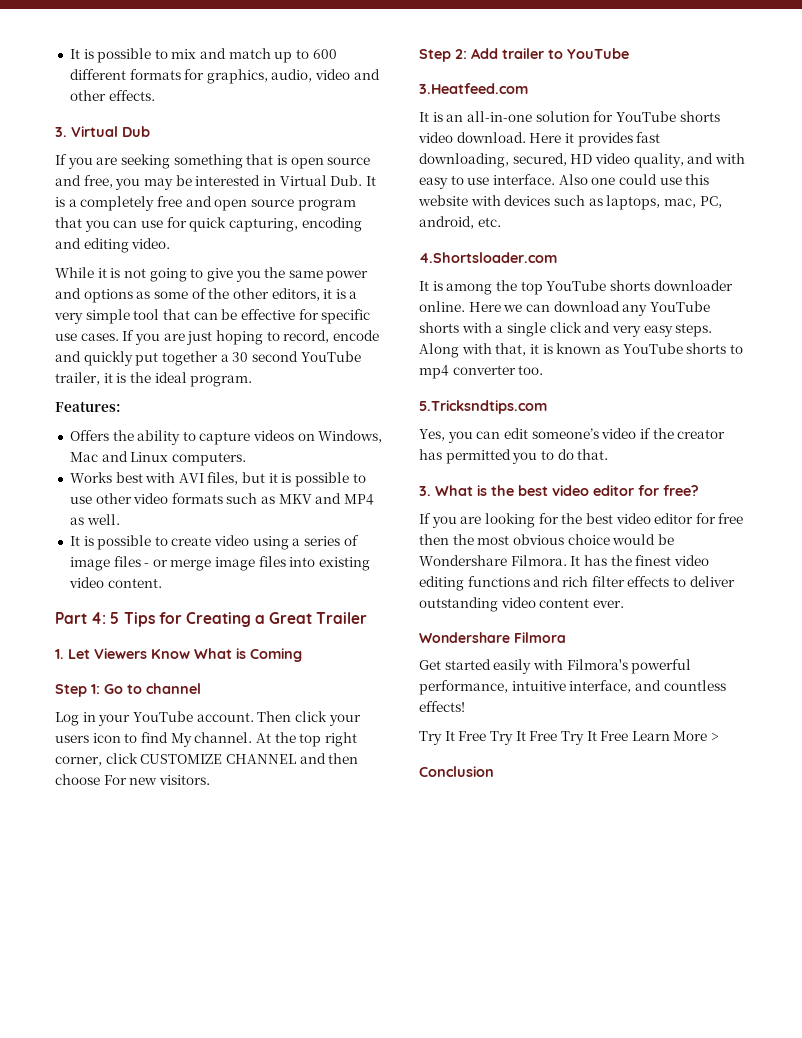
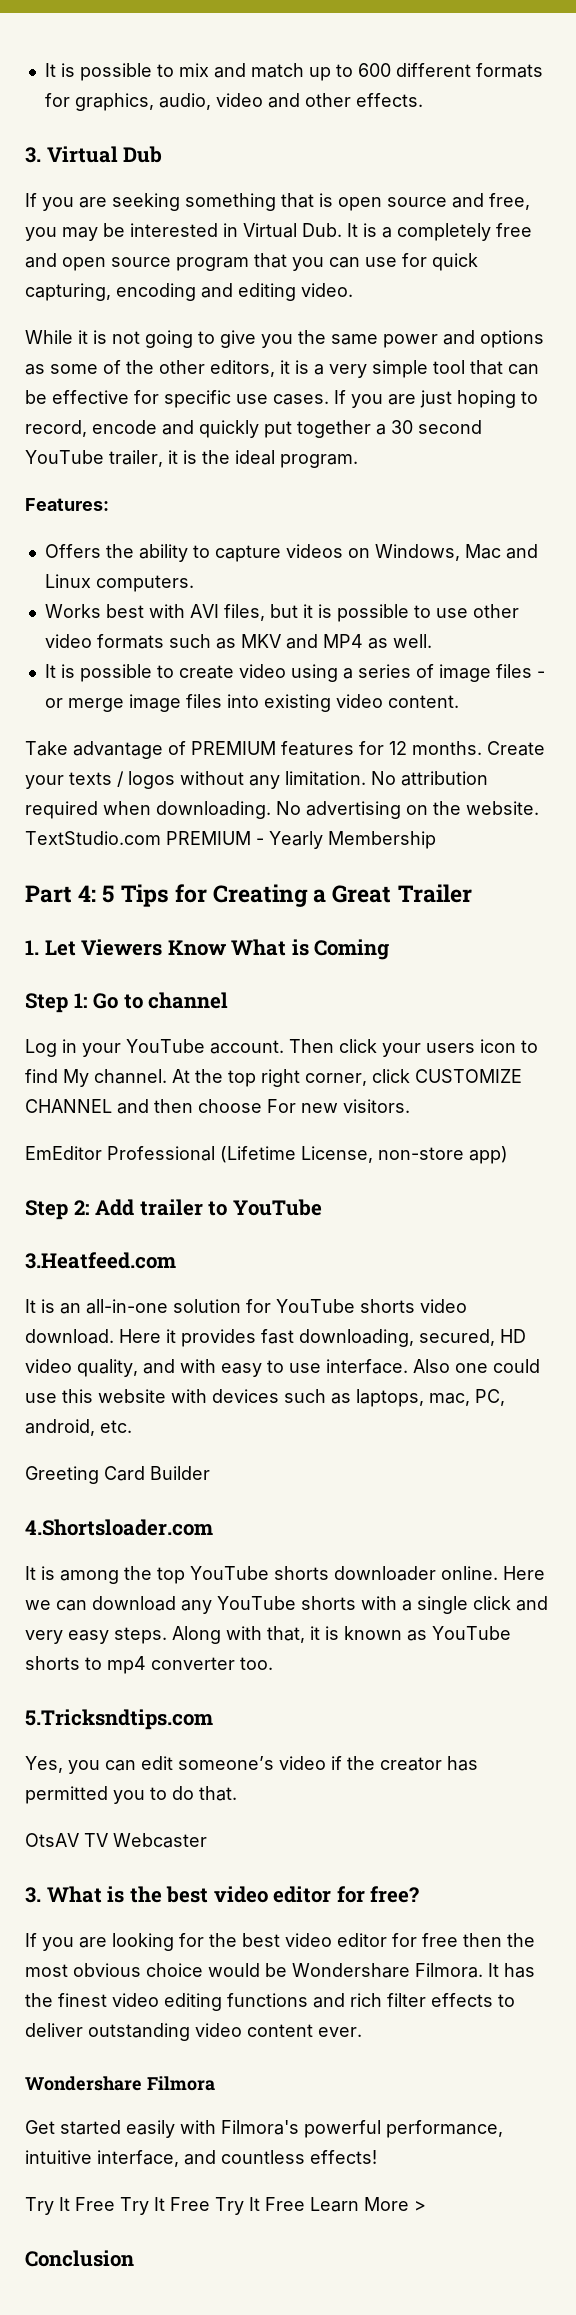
(162, 583) none -> [25,741,545,759] [25,771,488,789] [25,801,539,819] [25,831,436,849] // Take advantage of PREMIUM features for 12 months. Create your texts / logos without any limitation. No attribution required when downloading. No advertising on the website. TextStudio.com PREMIUM - Yearly Membership
(210, 780) none -> [25,1146,508,1164] // EmEditor Professional (Lifetime License, non-store app)
(501, 222) none -> [25,1466,210,1484] // Greeting Card Builder
(609, 454) none -> [25,1833,207,1848] // OtsAV TV Webcaster

